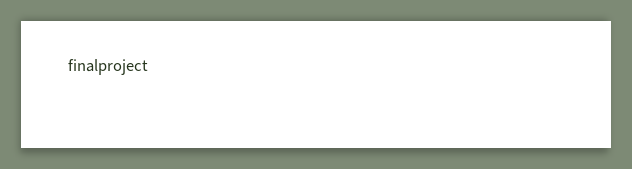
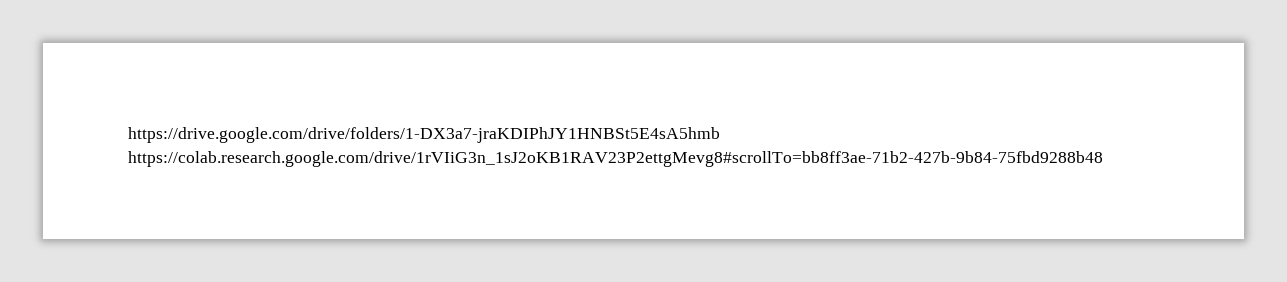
[68,59,148,75] finalproject -> [128,127,720,143] [128,151,1103,167] https://drive.google.com/drive/folders/1-DX3a7-jraKDIPhJY1HNBSt5E4sA5hmb https://colab.research.google.com/drive/1rVIiG3n_1sJ2oKB1RAV23P2ettgMevg8#scrollTo=bb8ff3ae-71b2-427b-9b84-75fbd9288b48

